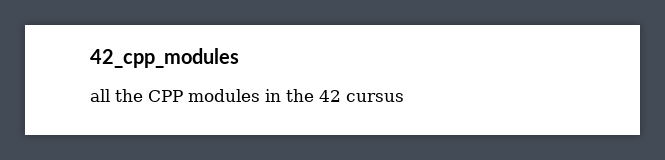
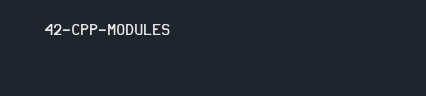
[90,48,239,68] [90,89,404,102] 42_cpp_modules // all the CPP modules in the 42 cursus -> [44,24,170,35] 42-CPP-MODULES

